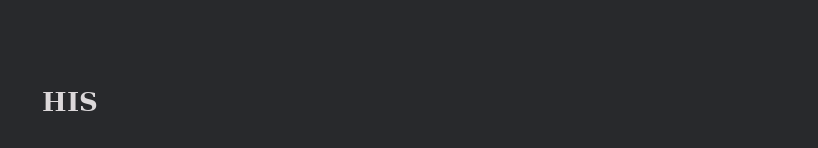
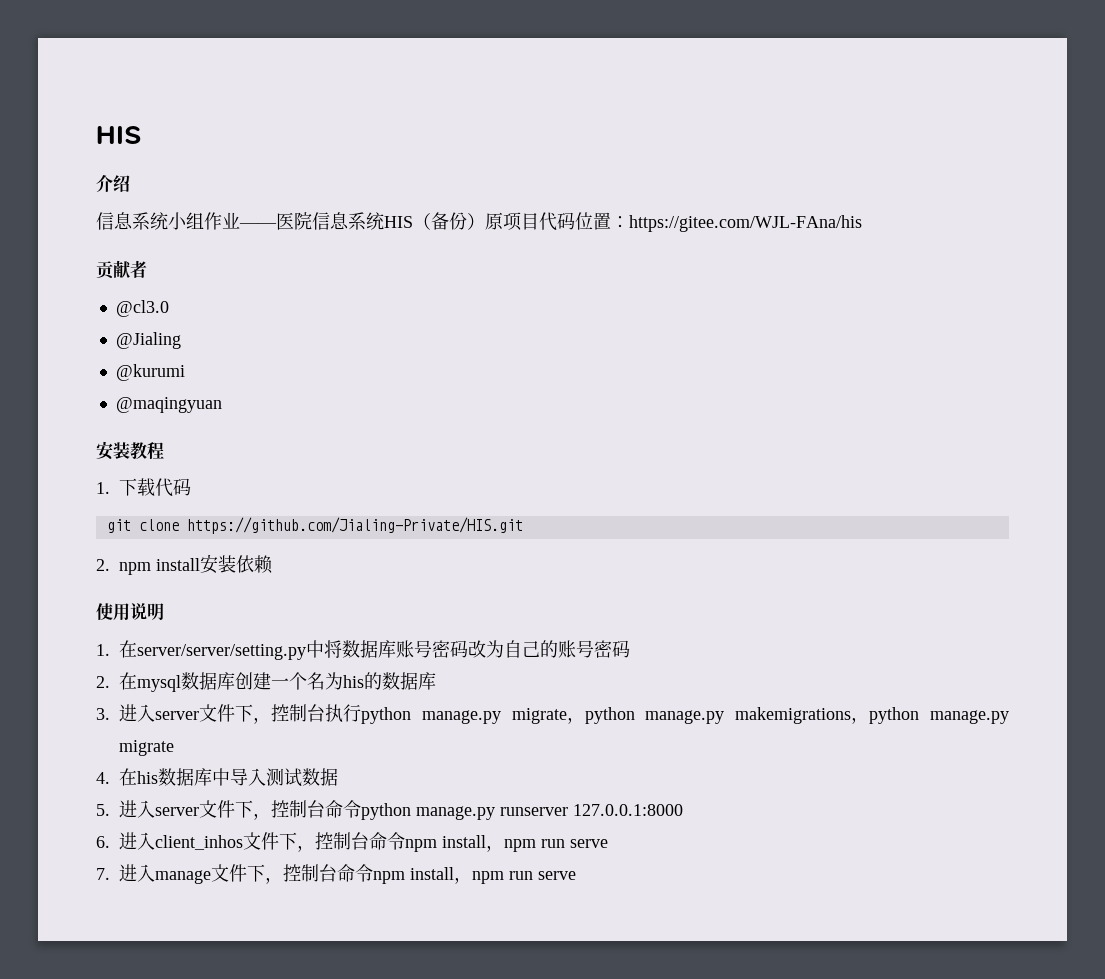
[42,92,98,111] HIS -> [96,126,141,144] [96,175,130,192] [96,212,862,232] [96,260,147,280] [115,300,169,317] [115,332,181,349] [115,364,185,381] [115,397,222,413] [96,441,164,460] [96,478,191,497] [106,517,523,534] [96,554,273,575] [96,603,164,621] [96,640,630,660] [96,672,436,692] [96,704,1009,724] [119,740,174,756] [96,768,338,787] [96,800,683,820] [96,832,608,852] [96,864,576,884] HIS // 介绍 // 信息系统小组作业——医院信息系统HIS（备份）原项目代码位置：https://gitee.com/WJL-FAna/his // 贡献者 // @cl3.0 // @Jialing // @kurumi // @maqingyuan // 安装教程 // 1.下载代码 // git clone https://github.com/Jialing-Private/HIS.git // 2. npm install安装依赖 // 使用说明 // 1.在server/server/setting.py中将数据库账号密码改为自己的账号密码 // 2.在mysql数据库创建一个名为his的数据库 // 3.进入server文件下，控制台执行python manage.py migrate，python manage.py makemigrations，python manage.py migrate // 4.在his数据库中导入测试数据 // 5.进入server文件下，控制台命令python manage.py runserver 127.0.0.1:8000 // 6.进入client_inhos文件下，控制台命令npm install，npm run serve // 7.进入manage文件下，控制台命令npm install，npm run serve

